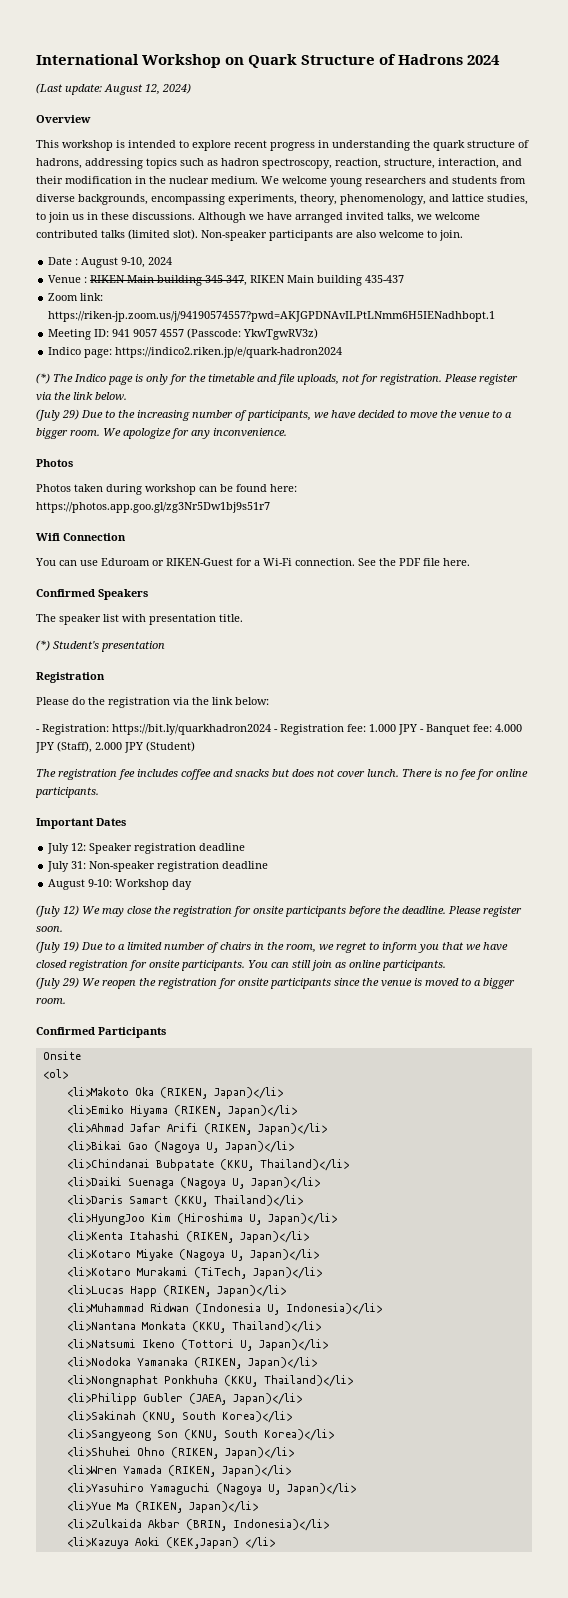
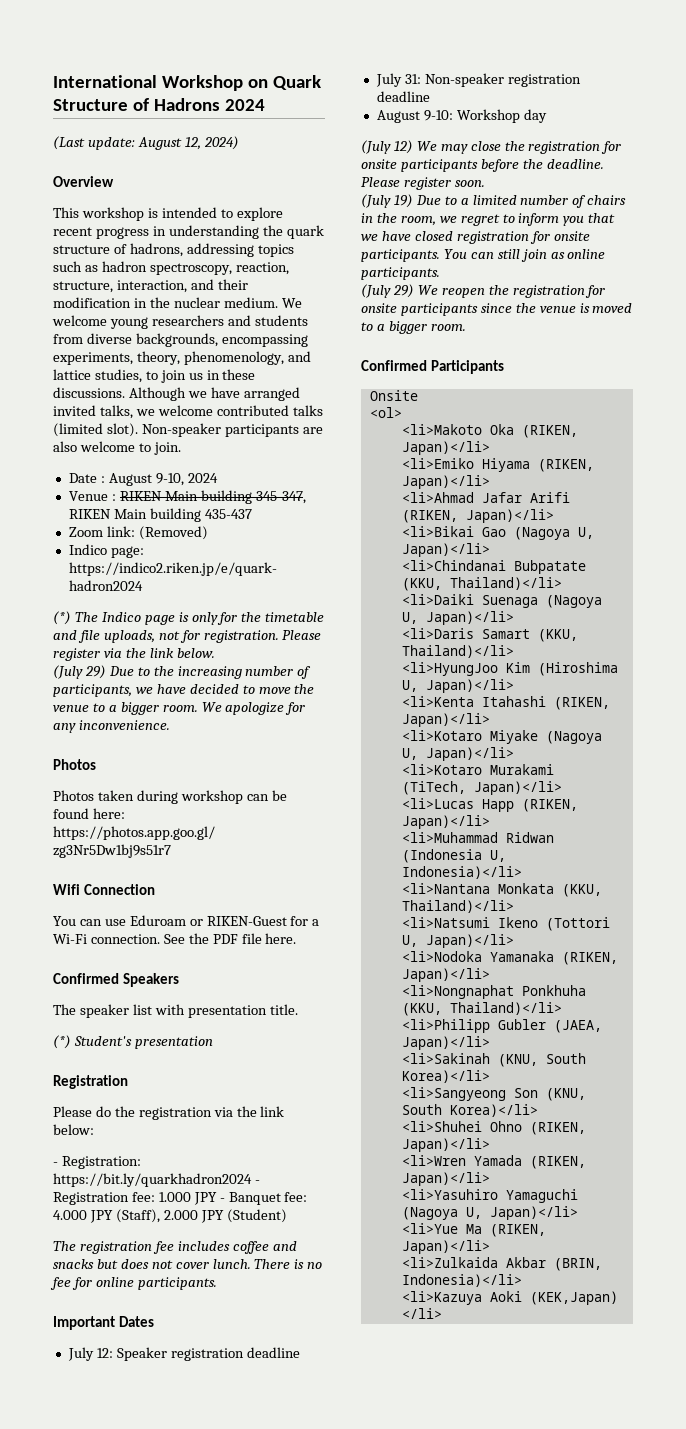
[48,311,496,322] [48,328,319,340] https://riken-jp.zoom.us/j/94190574557?pwd=AKJGPDNAvILPtLNmm6H5IENadhbopt.1 // Meeting ID: 941 9057 4557 (Passcode: YkwTgwRV3z) -> [138,526,208,540] (Removed)

